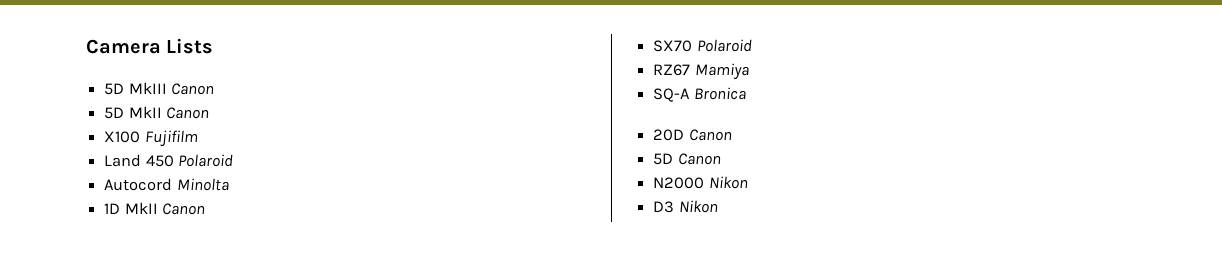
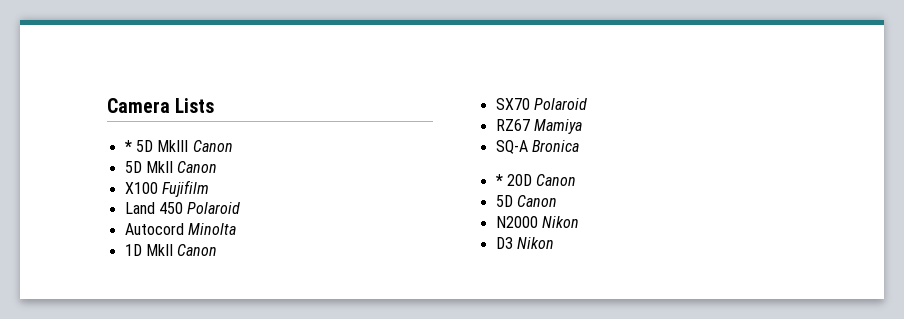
(214, 46) none -> [124,140,132,152] *
(746, 93) none -> [495,174,503,186] *

